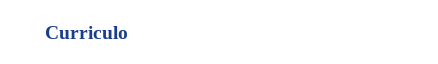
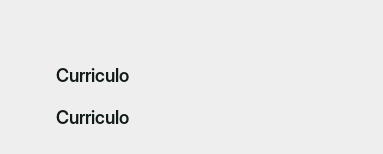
[45,26,128,39] Curriculo -> [56,68,129,82] [56,110,129,124] Curriculo // Curriculo

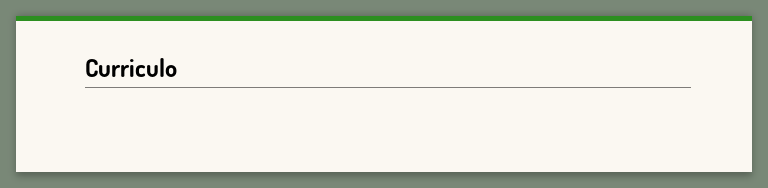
[56,68,129,82] [56,110,129,124] Curriculo // Curriculo -> [85,58,177,77] Curriculo

